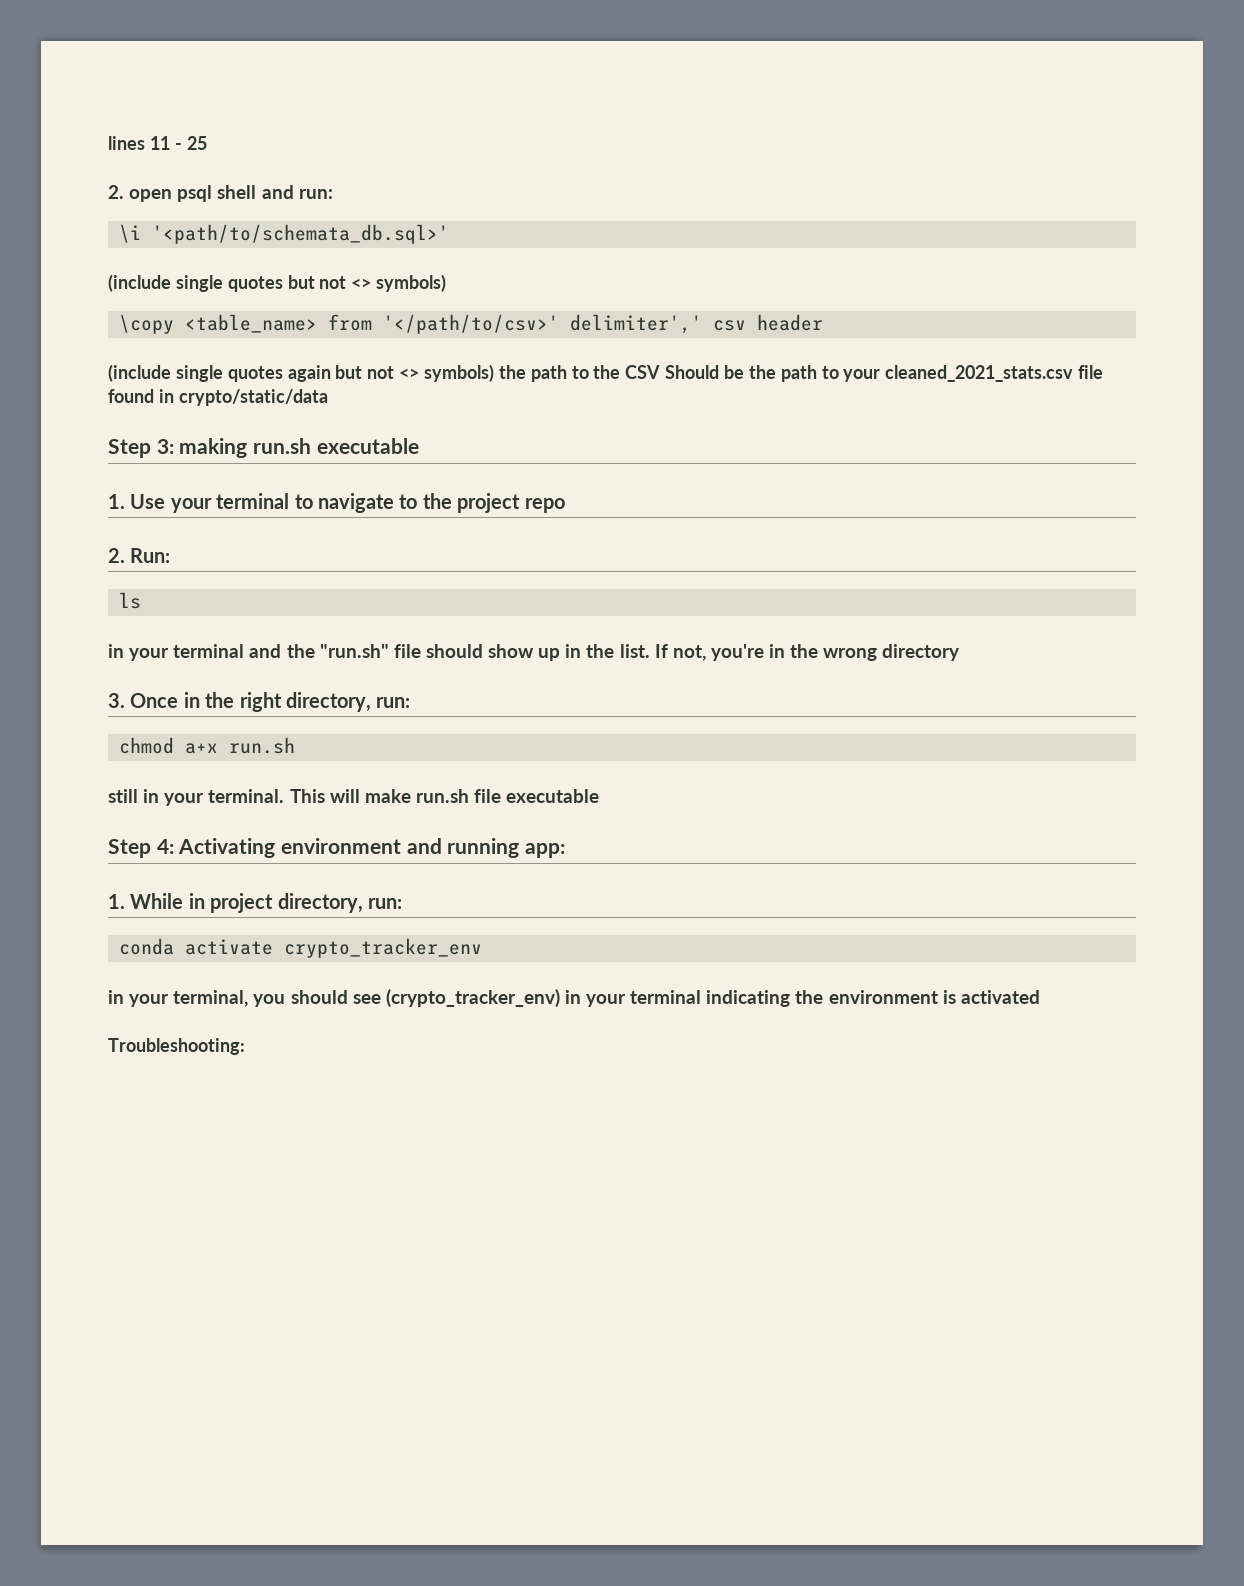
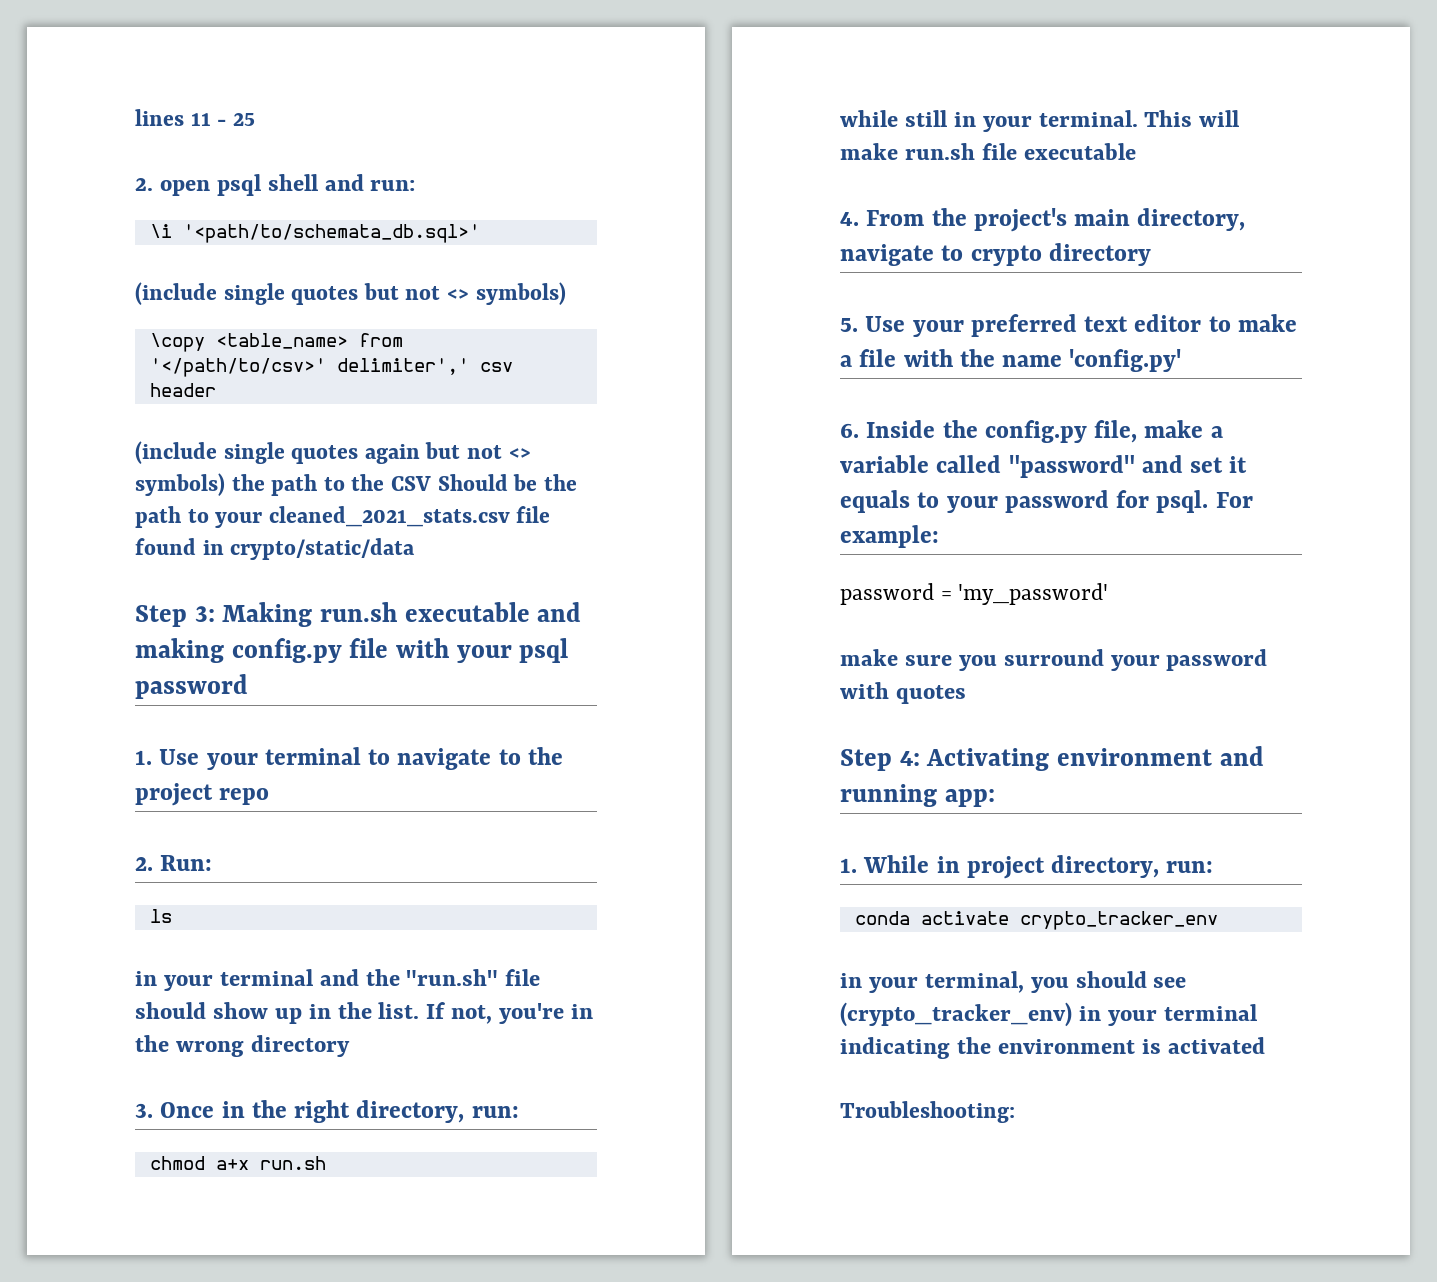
[179,438,248,458] making -> [222,602,313,627] Making
(419, 446) none -> [537,602,582,622] [135,638,569,663] [135,674,248,699] and making config.py file with your psql password
(296, 745) none -> [840,110,898,127] while
(600, 796) none -> [840,208,1246,232] [840,243,1151,266] [840,314,1298,337] [840,349,1182,372] [840,420,1223,443] [840,455,1248,478] [840,490,1253,513] [840,525,939,548] [840,583,1109,605] [840,649,1268,671] [840,682,966,704] // 4. From the project's main directory, navigate to crypto directory // 5. Use your preferred text editor to make a file with the name 'config.py' // 6. Inside the config.py file, make a variable called "password" and set it equals to your password for psql. For example: // password = 'my_password' // make sure you surround your password with quotes

